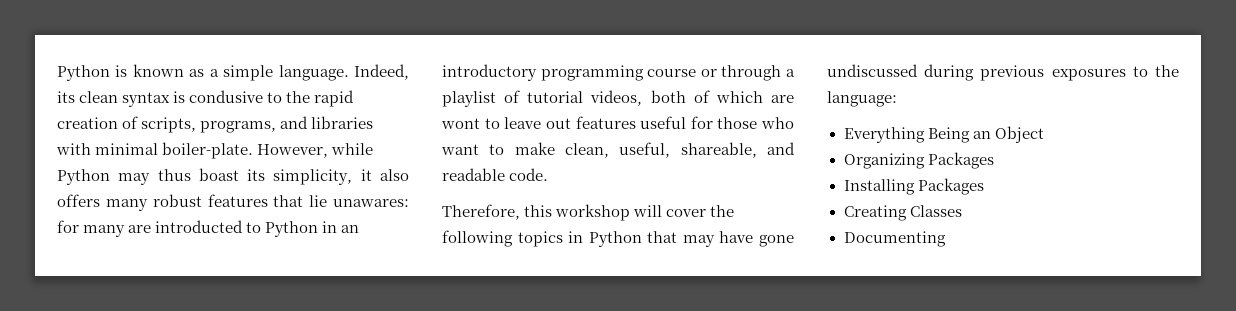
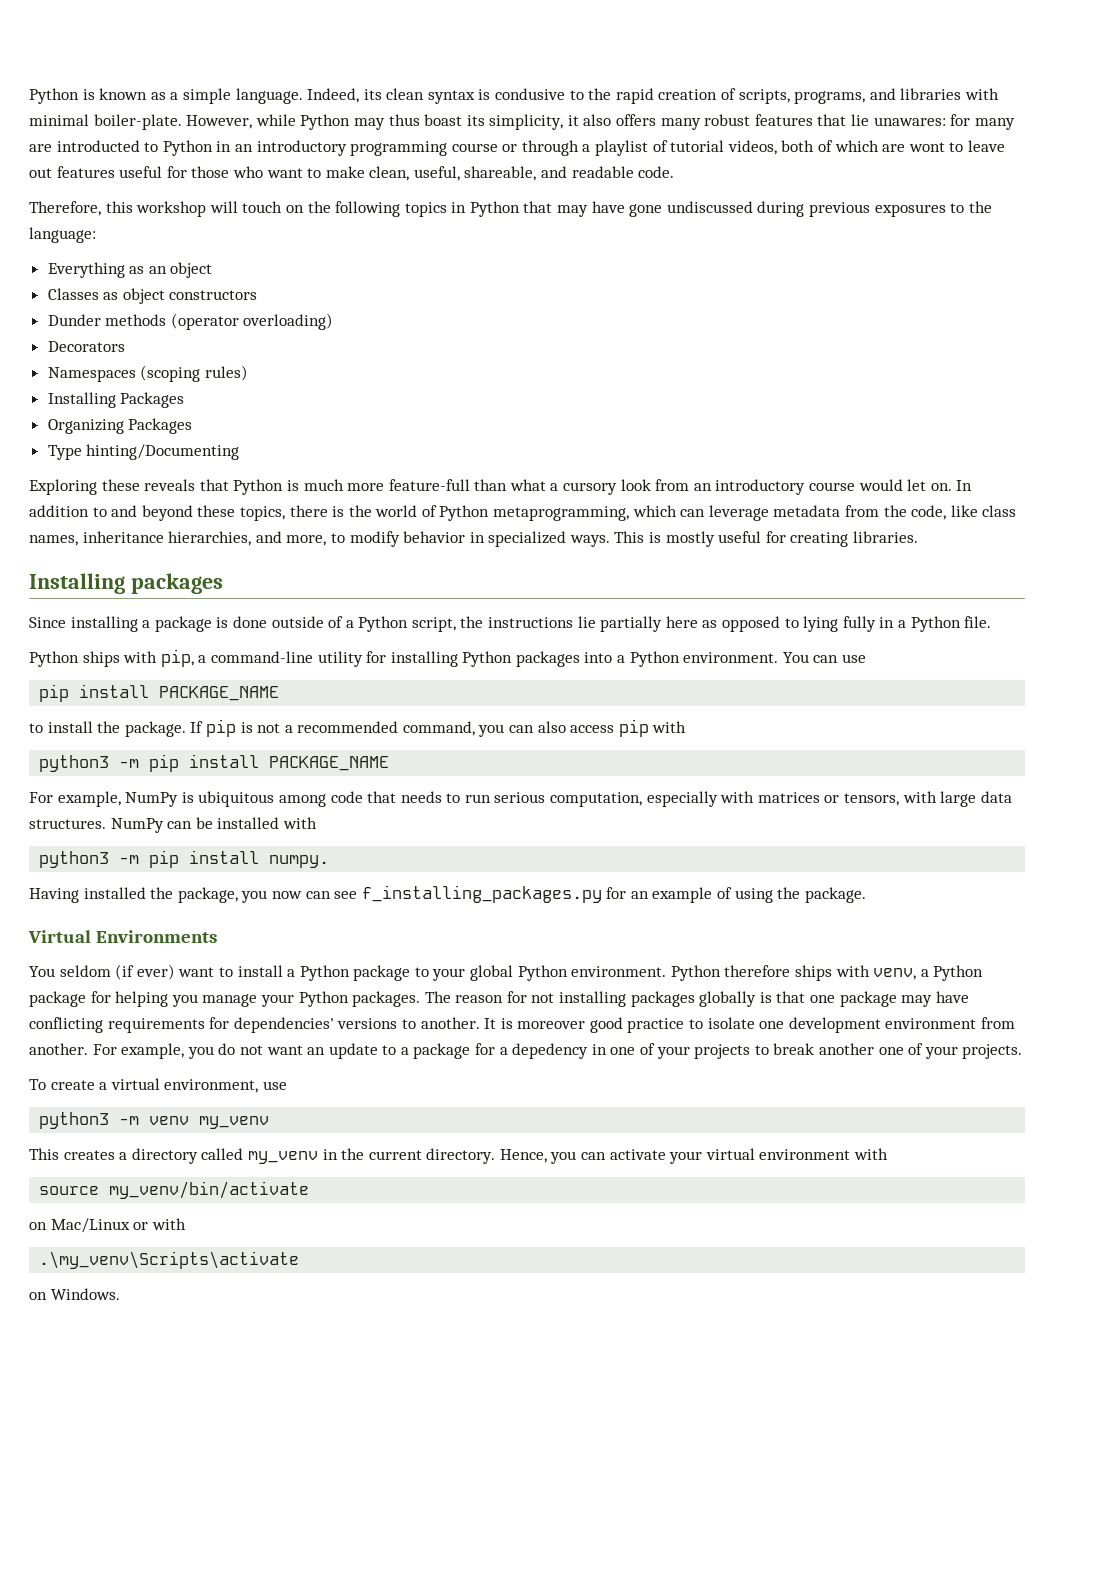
[666,209,707,217] cover -> [242,201,304,213] touch on
[927,126,1044,143] [843,152,994,169] [843,178,984,195] [843,205,962,221] [843,231,946,247] Being an Object // Organizing Packages // Installing Packages // Creating Classes // Documenting -> [129,262,213,278] [47,288,258,304] [47,313,334,330] [47,341,125,352] [47,365,248,382] [47,392,185,408] [47,418,193,434] [47,444,240,460] [29,479,973,495] [29,505,1017,521] [29,531,919,547] [29,573,223,594] [29,616,992,632] [29,649,867,667] [39,684,280,702] [29,719,687,737] [39,754,390,772] [29,791,1012,807] [29,817,317,833] [39,850,330,868] [29,885,866,903] [28,930,218,943] [29,964,984,981] [29,991,969,1007] [29,1017,1016,1033] [29,1043,1023,1059] [29,1078,287,1093] [39,1112,270,1129] [29,1148,889,1164] [39,1181,310,1199] [29,1218,186,1233] [39,1251,300,1269] [29,1288,120,1300] as an object // Classes as object constructors // Dunder methods (operator overloading) // Decorators // Namespaces (scoping rules) // Installing Packages // Organizing Packages // Type hinting/Documenting // Exploring these reveals that Python is much more feature-full than what a cursory look from an introductory course would let on. In addition to and beyond these topics, there is the world of Python metaprogramming, which can leverage metadata from the code, like class names, inheritance hierarchies, and more, to modify behavior in specialized ways. This is mostly useful for creating libraries. // Installing packages // Since installing a package is done outside of a Python script, the instructions lie partially here as opposed to lying fully in a Python file. // Python ships with pip, a command-line utility for installing Python packages into a Python environment. You can use // pip install PACKAGE_NAME // to install the package. If pip is not a recommended command, you can also access pip with // python3 -m pip install PACKAGE_NAME // For example, NumPy is ubiquitous among code that needs to run serious computation, especially with matrices or tensors, with large data structures. NumPy can be installed with // python3 -m pip install numpy. // Having installed the package, you now can see f_installing_packages.py for an example of using the package. // Virtual Environments // You seldom (if ever) want to install a Python package to your global Python environment. Python therefore ships with venv, a Python package for helping you manage your Python packages. The reason for not installing packages globally is that one package may have conflicting requirements for dependencies' versions to another. It is moreover good practice to isolate one development environment from another. For example, you do not want an update to a package for a depedency in one of your projects to break another one of your projects. // To create a virtual environment, use // python3 -m venv my_venv // This creates a directory called my_venv in the current directory. Hence, you can activate your virtual environment with // source my_venv/bin/activate // on Mac/Linux or with // .\my_venv\Scripts\activate // on Windows.

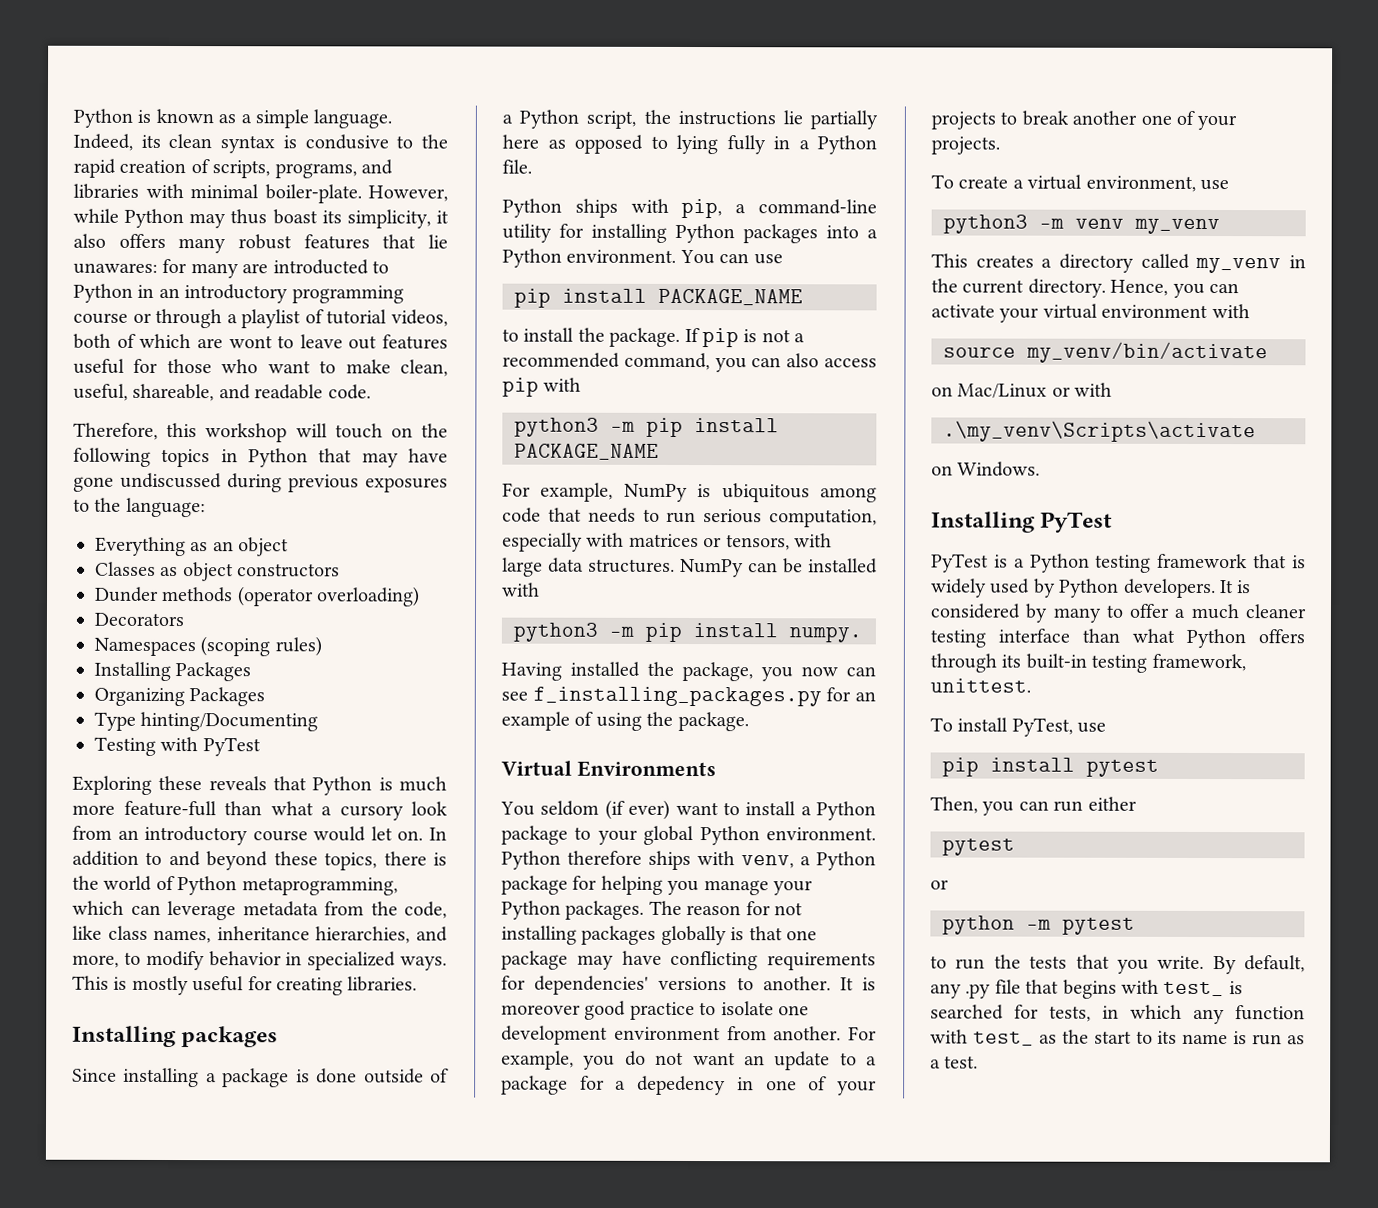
(240, 452) none -> [94,736,261,757] // Testing with PyTest
(120, 1294) none -> [931,511,1114,533] [931,553,1306,573] [931,578,1252,599] [930,603,1307,623] [930,628,1305,649] [930,653,1246,673] [930,678,1031,693] [930,717,1107,737] [942,757,1159,777] [930,796,1137,816] [942,838,1015,856] [930,879,949,890] [942,915,1135,935] [930,954,1305,975] [930,979,1243,999] [930,1004,1305,1025] [930,1029,1305,1046] [930,1055,979,1069] // Installing PyTest // PyTest is a Python testing framework that is widely used by Python developers. It is considered by many to offer a much cleaner testing interface than what Python offers through its built-in testing framework, unittest. // To install PyTest, use // pip install pytest // Then, you can run either // pytest // or // python -m pytest // to run the tests that you write. By default, any .py file that begins with test_ is searched for tests, in which any function with test_ as the start to its name is run as a test.

